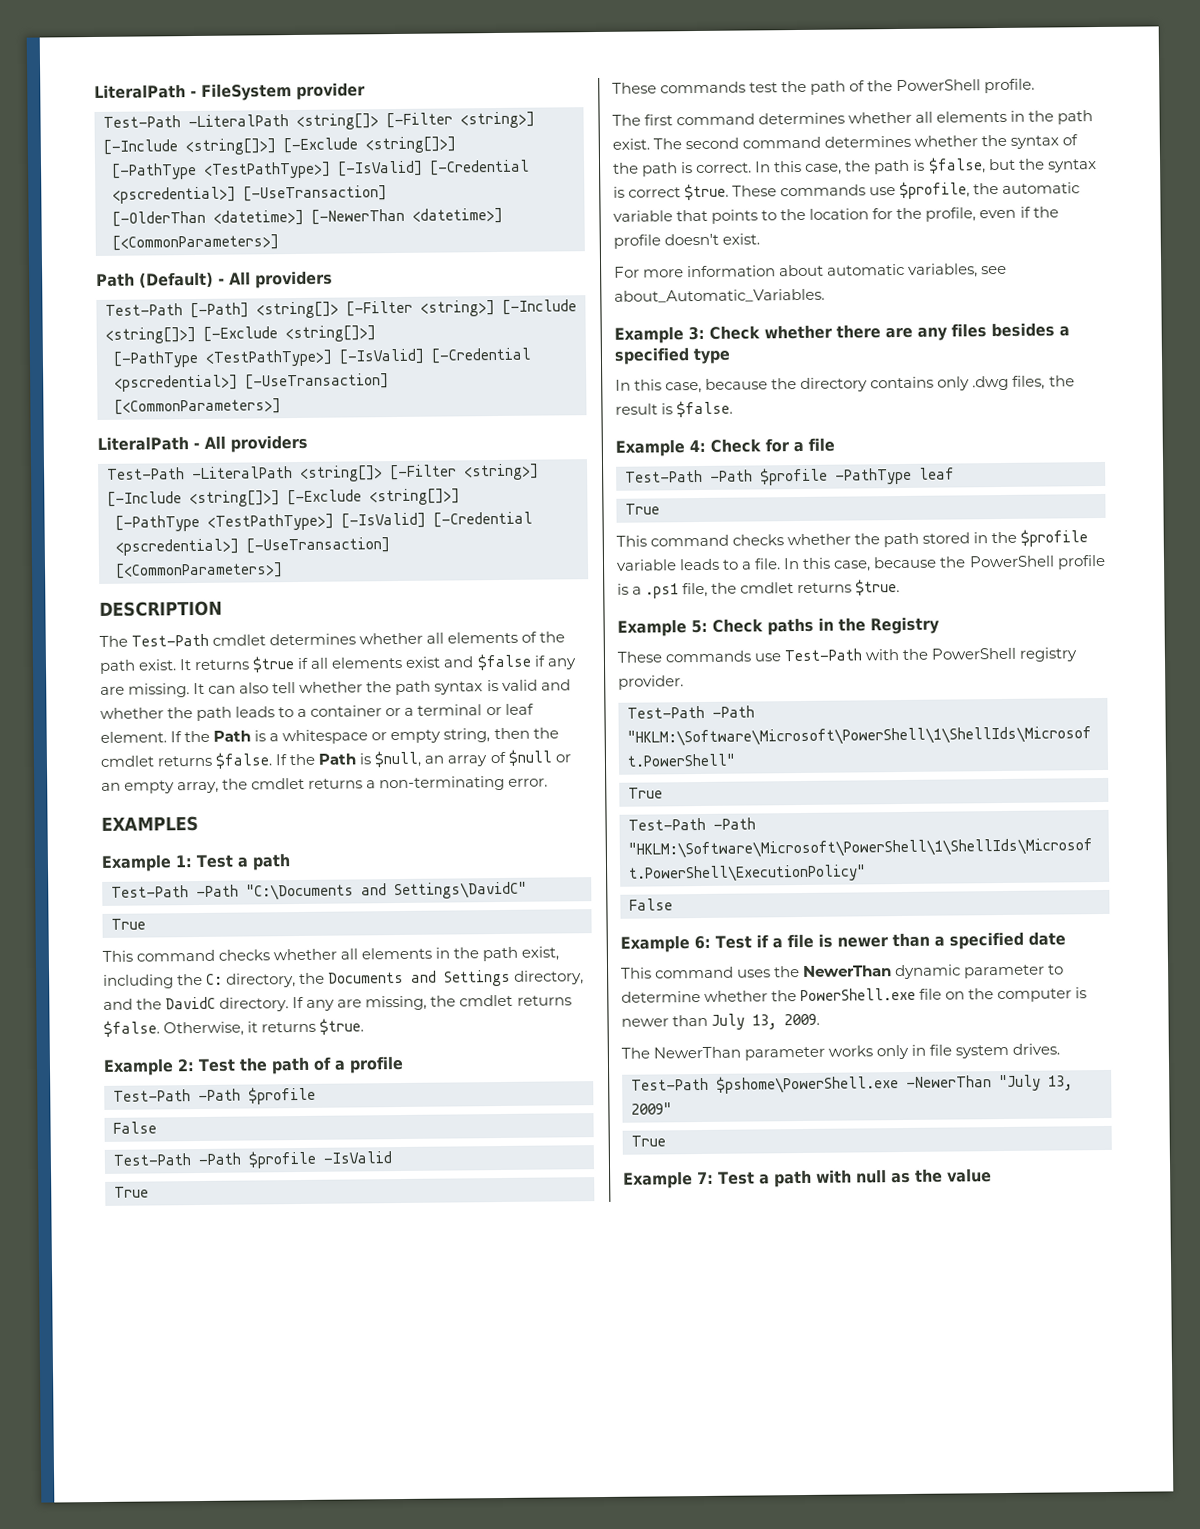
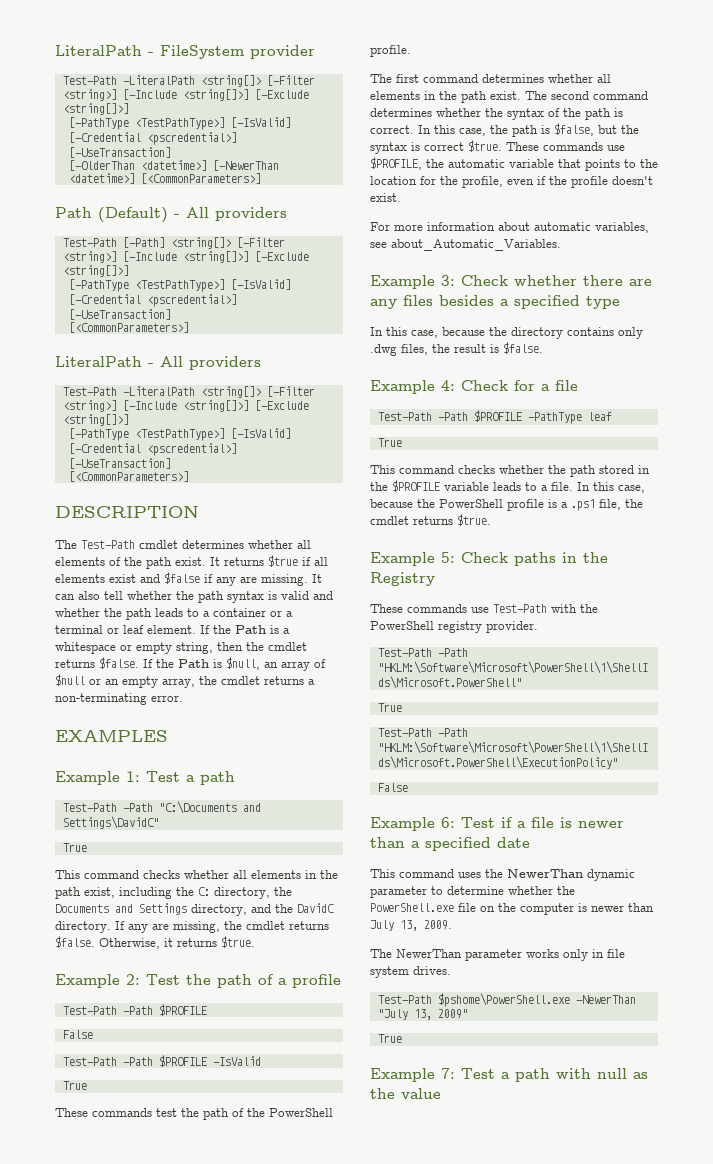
[248,1086,316,1105] $profile -> [158,1004,207,1016] $PROFILE
[248,1150,316,1169] $profile -> [158,1055,207,1067] $PROFILE
[899,181,971,199] $profile, -> [370,157,422,170] $PROFILE,
[760,467,828,486] $profile -> [473,410,522,422] $PROFILE
[1020,529,1089,547] $profile -> [392,480,440,492] $PROFILE

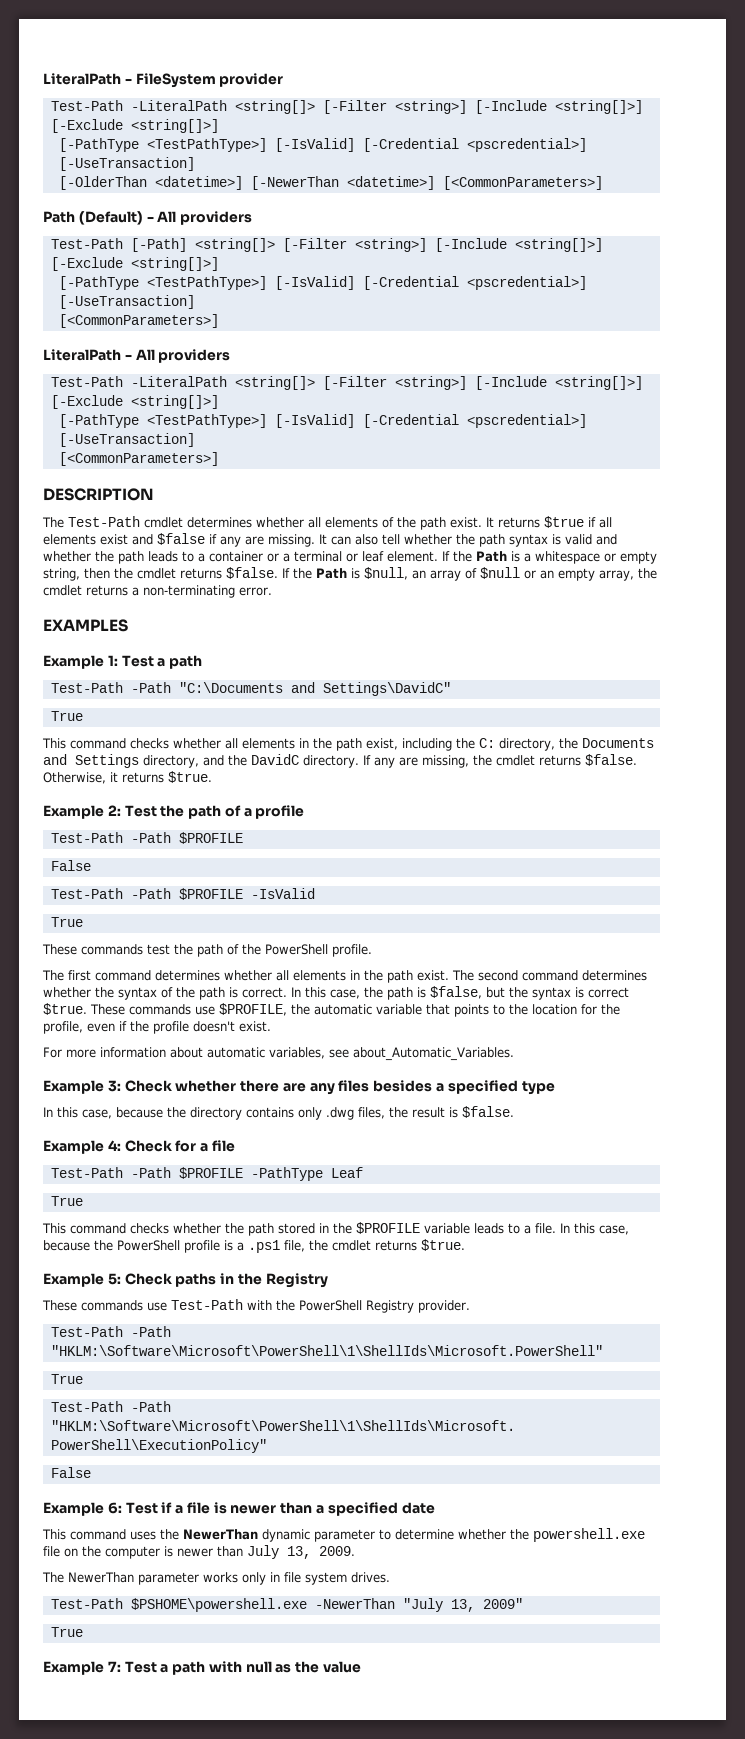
[587,412,612,421] leaf -> [330,1167,363,1178] Leaf
[438,621,482,633] registry -> [366,1300,414,1313] Registry
[370,903,454,912] PowerShell.exe -> [533,1528,645,1542] powershell.exe
[437,993,570,1007] $pshome\PowerShell.exe -> [130,1598,307,1612] $PSHOME\powershell.exe

